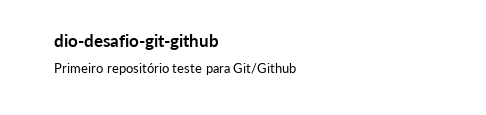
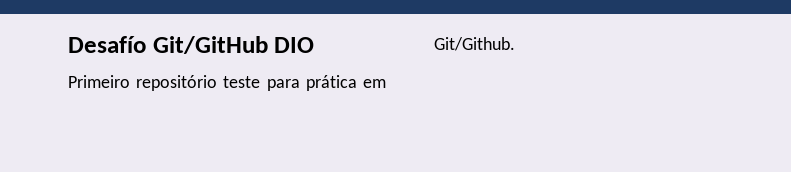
[54,34,219,50] dio-desafio-git-github -> [68,36,315,54] Desafío Git/GitHub DIO
[233,63,297,74] Git/Github -> [305,75,386,91] [434,37,515,51] prática em Git/Github.

